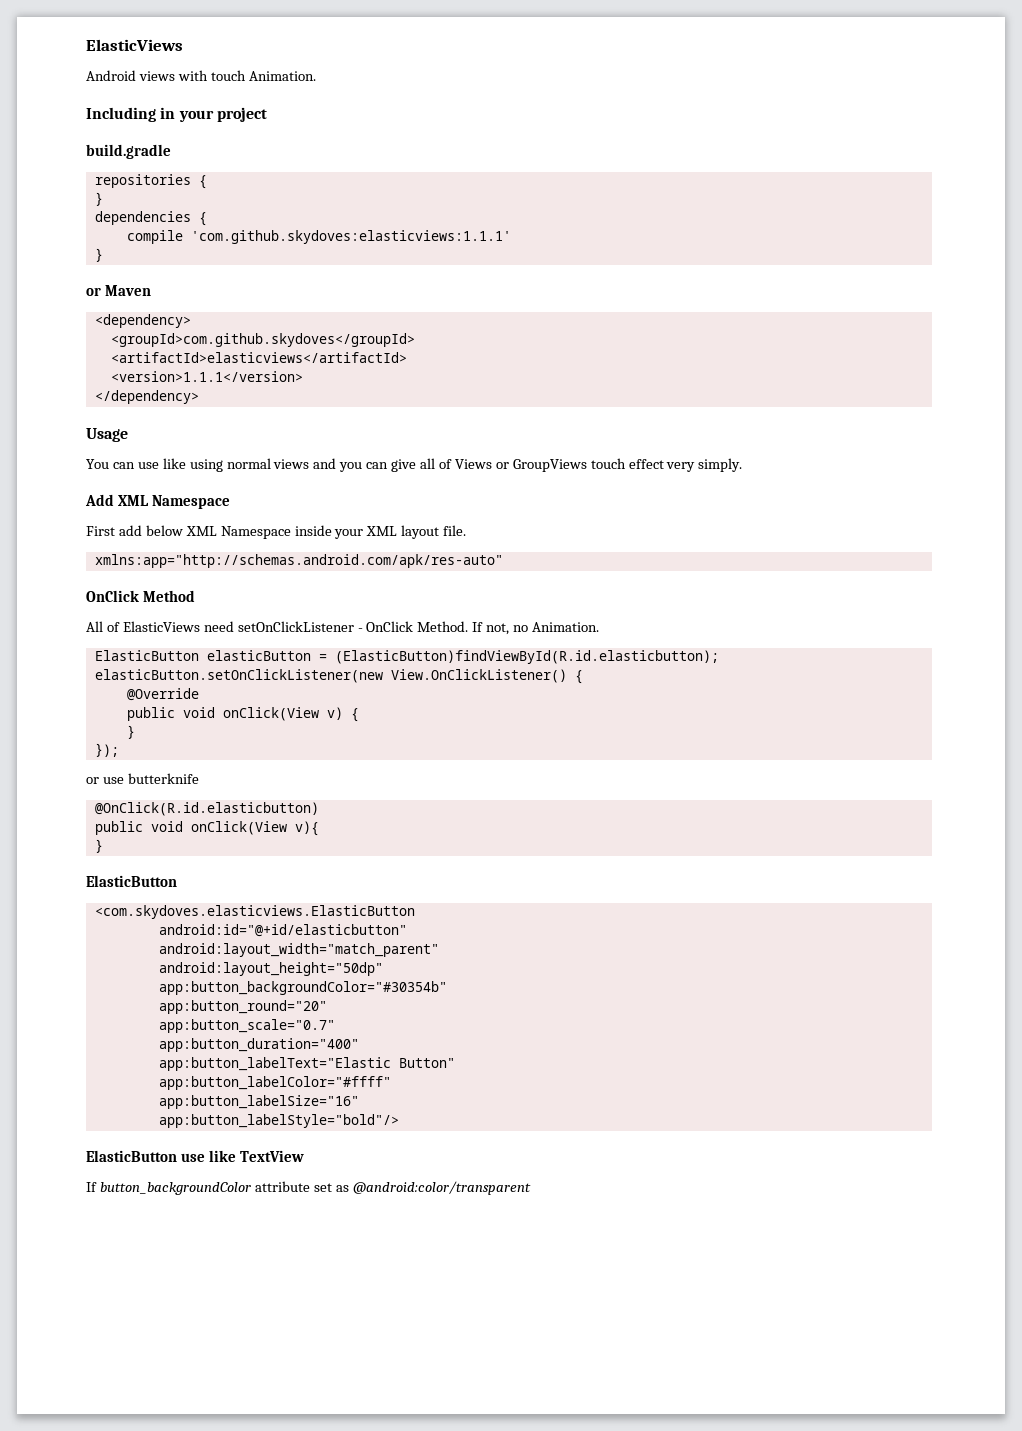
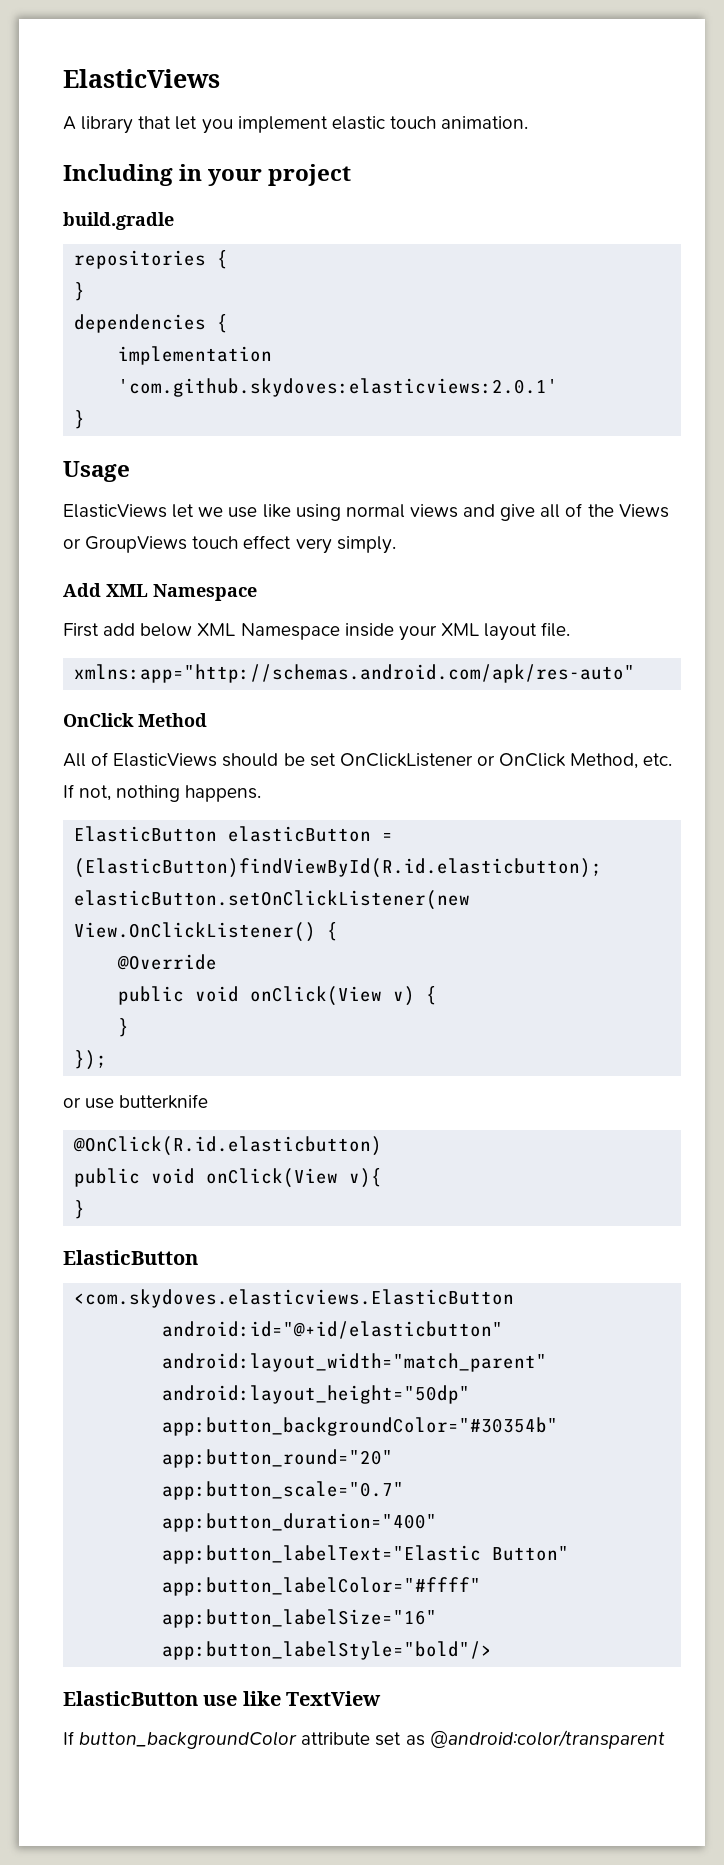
[86,70,316,81] Android views with touch Animation. -> [63,116,529,134] A library that let you implement elastic touch animation.
[126,230,511,244] [94,248,103,262] [86,285,151,296] [94,314,191,328] [110,333,415,347] [110,352,407,363] [110,371,303,382] [94,390,199,404] [86,428,128,442] [86,459,135,469] compile 'com.github.skydoves:elasticviews:1.1.1' // } // or Maven // <dependency> // <groupId>com.github.skydoves</groupId> // <artifactId>elasticviews</artifactId> // <version>1.1.1</version> // </dependency> // Usage // You can -> [118,346,273,365] [118,378,559,397] [74,410,86,429] [63,461,130,482] [63,504,224,518] implementation 'com.github.skydoves:elasticviews:2.0.1' // } // Usage // ElasticViews let we
[339,462,389,472] you can -> (496, 510) none
(452, 464) none -> [587,504,614,517] the
[203,621,600,635] need setOnClickListener - OnClick Method. If not, no Animation. -> [222,753,673,769] [63,784,262,802] should be set OnClickListener or OnClick Method, etc. If not, nothing happens.

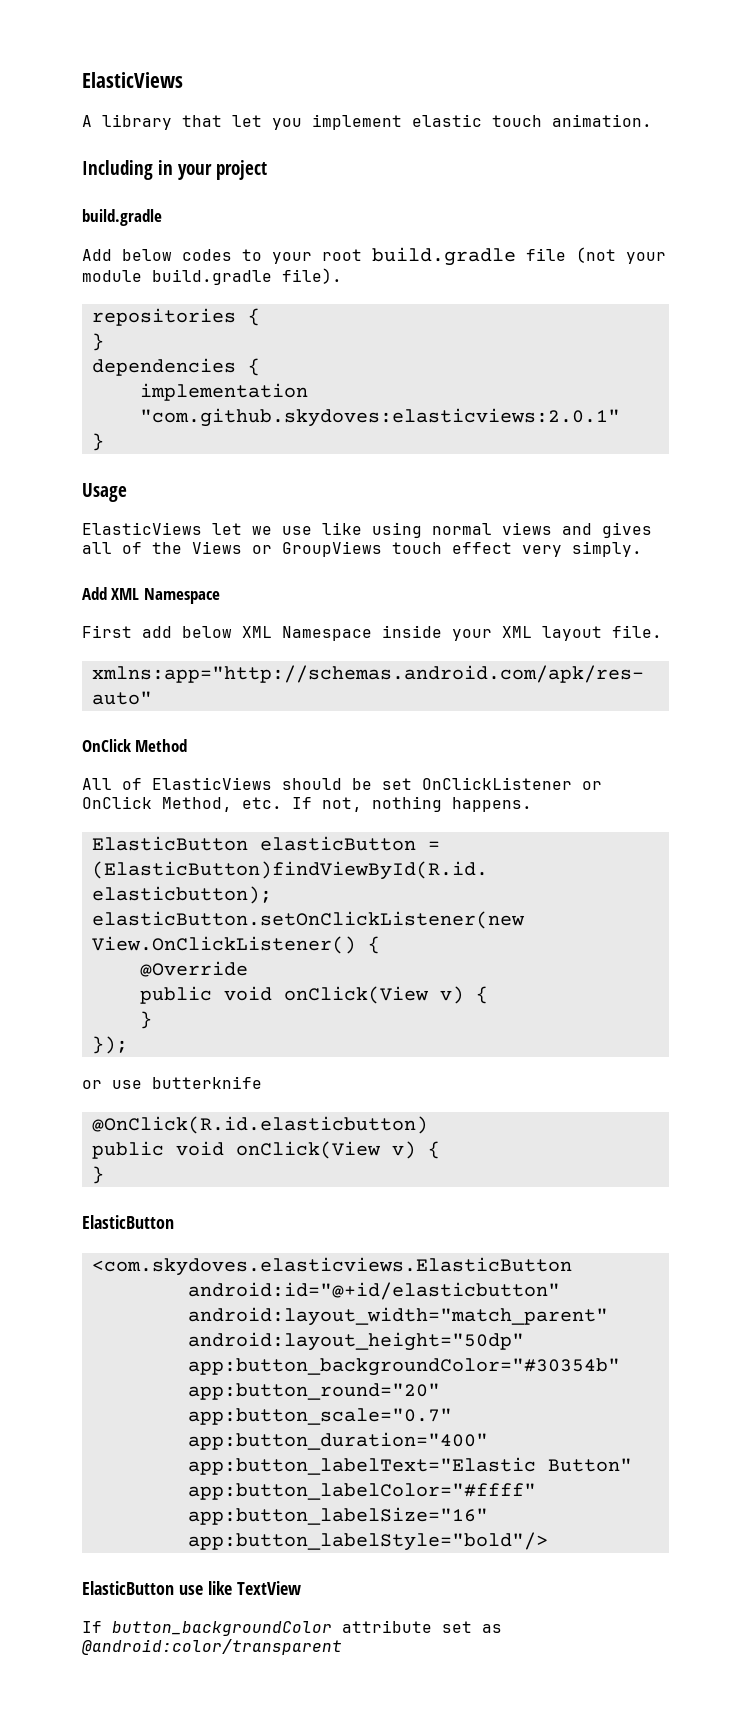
(174, 221) none -> [82,247,666,266] [82,268,342,285] // Add below codes to your root build.gradle file (not your module build.gradle file).
[118,378,559,397] 'com.github.skydoves:elasticviews:2.0.1' -> [139,408,620,427] "com.github.skydoves:elasticviews:2.0.1"
[500,504,536,521] give -> [602,522,652,538] gives
[349,1168,383,1188] v){ -> [391,1141,440,1159] v) {

